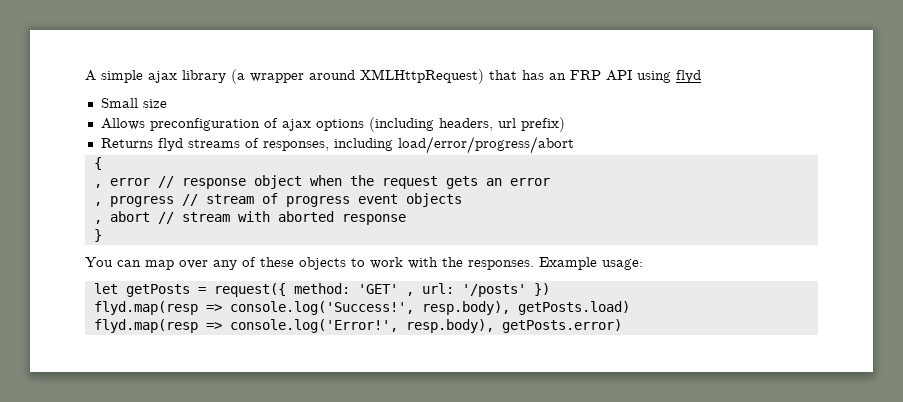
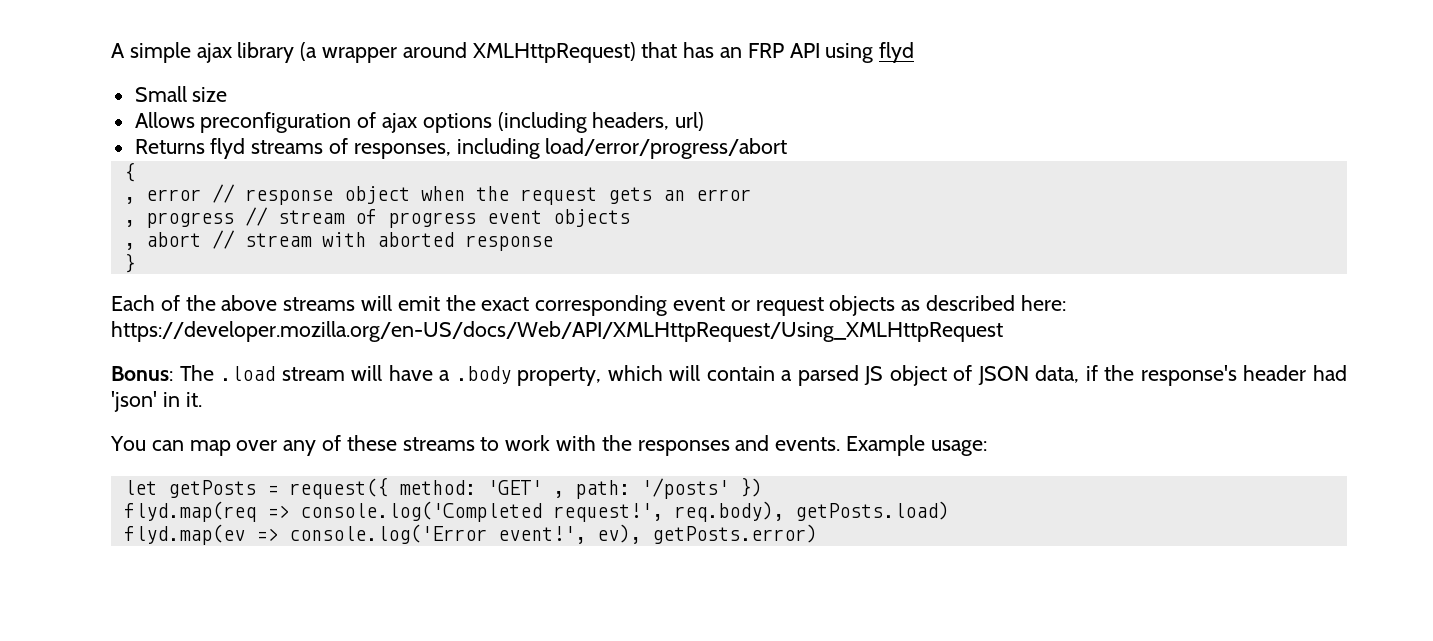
[497,117,565,132] url prefix) -> [675,112,705,131] url)
(102, 235) none -> [111,295,1066,316] [111,321,1003,342] [111,365,1347,386] [111,391,202,412] // Each of the above streams will emit the exact corresponding event or request objects as described here: https://developer.mozilla.org/en-US/docs/Web/API/XMLHttpRequest/Using_XMLHttpRequest // Bonus: The .load stream will have a .body property, which will contain a parsed JS object of JSON data, if the response's header had 'json' in it.
[299,257,346,270] objects -> [402,437,475,451] streams
[468,260,534,270] responses. -> [637,435,841,456] responses and events.
[421,283,454,294] url: -> [574,480,630,499] path:
[93,301,630,315] [93,319,494,333] flyd.map(resp => console.log('Success!', resp.body), getPosts.load) // flyd.map(resp => console.log('Error!', resp.body), -> [123,501,949,522] [123,524,641,545] flyd.map(req => console.log('Completed request!', req.body), getPosts.load) // flyd.map(ev => console.log('Error event!', ev),

